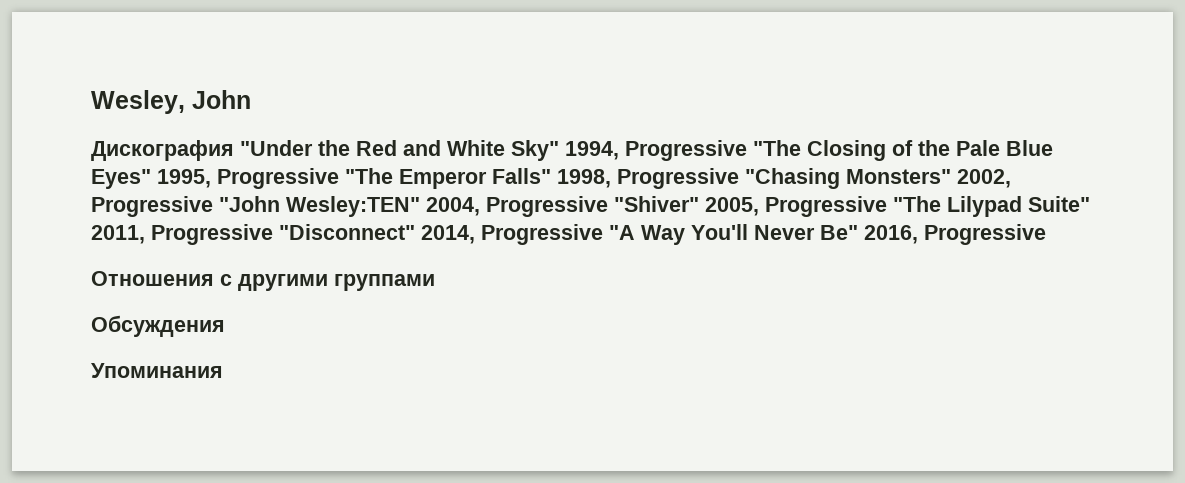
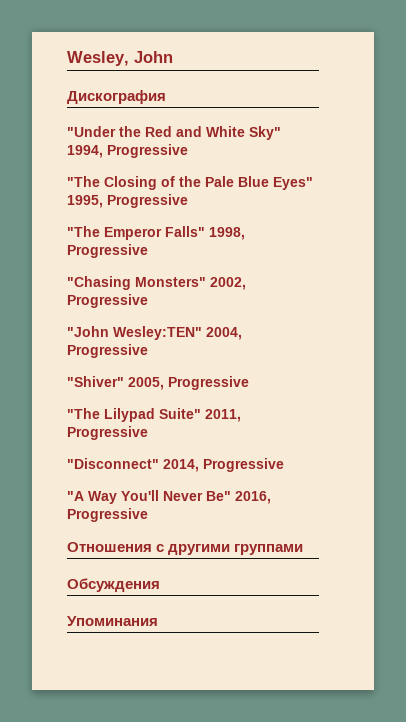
(234, 150) none -> (166, 97) //
(747, 150) none -> (188, 151) //
(339, 178) none -> (188, 201) //
(739, 178) none -> (148, 251) //
(213, 206) none -> (148, 301) //
(608, 206) none -> (148, 351) //
(887, 206) none -> (249, 383) //
(273, 234) none -> (148, 433) //
(603, 234) none -> (284, 465) //

